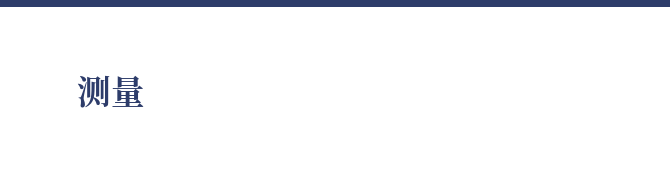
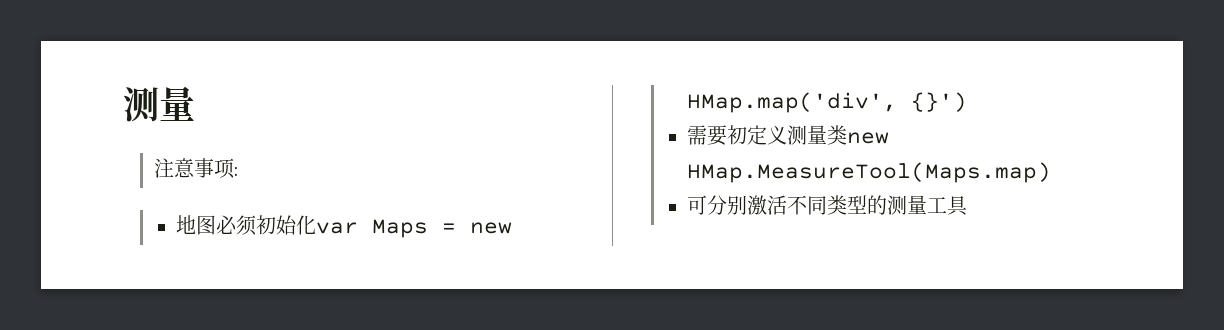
[77,75,145,108] 测量 -> [123,86,195,122] [153,158,238,179] [175,215,512,238] [686,92,967,113] [686,125,889,146] [686,162,1051,183] [686,195,968,216] 测量 // 注意事项: // 地图必须初始化var Maps = new HMap.map('div', {}') // 需要初定义测量类new HMap.MeasureTool(Maps.map) // 可分别激活不同类型的测量工具

